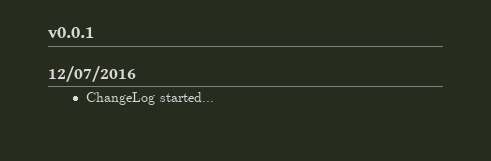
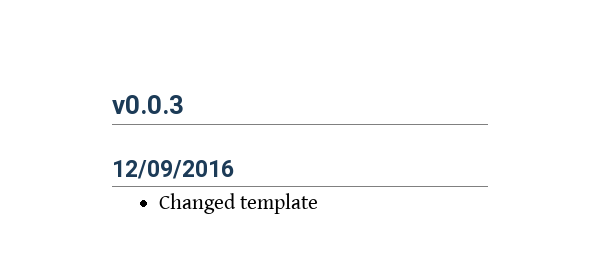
[48,27,94,38] [48,66,136,82] [85,92,214,105] v0.0.1 // 12/07/2016 // ChangeLog started... -> [112,95,184,114] [112,160,234,179] [158,193,319,214] v0.0.3 // 12/09/2016 // Changed template

